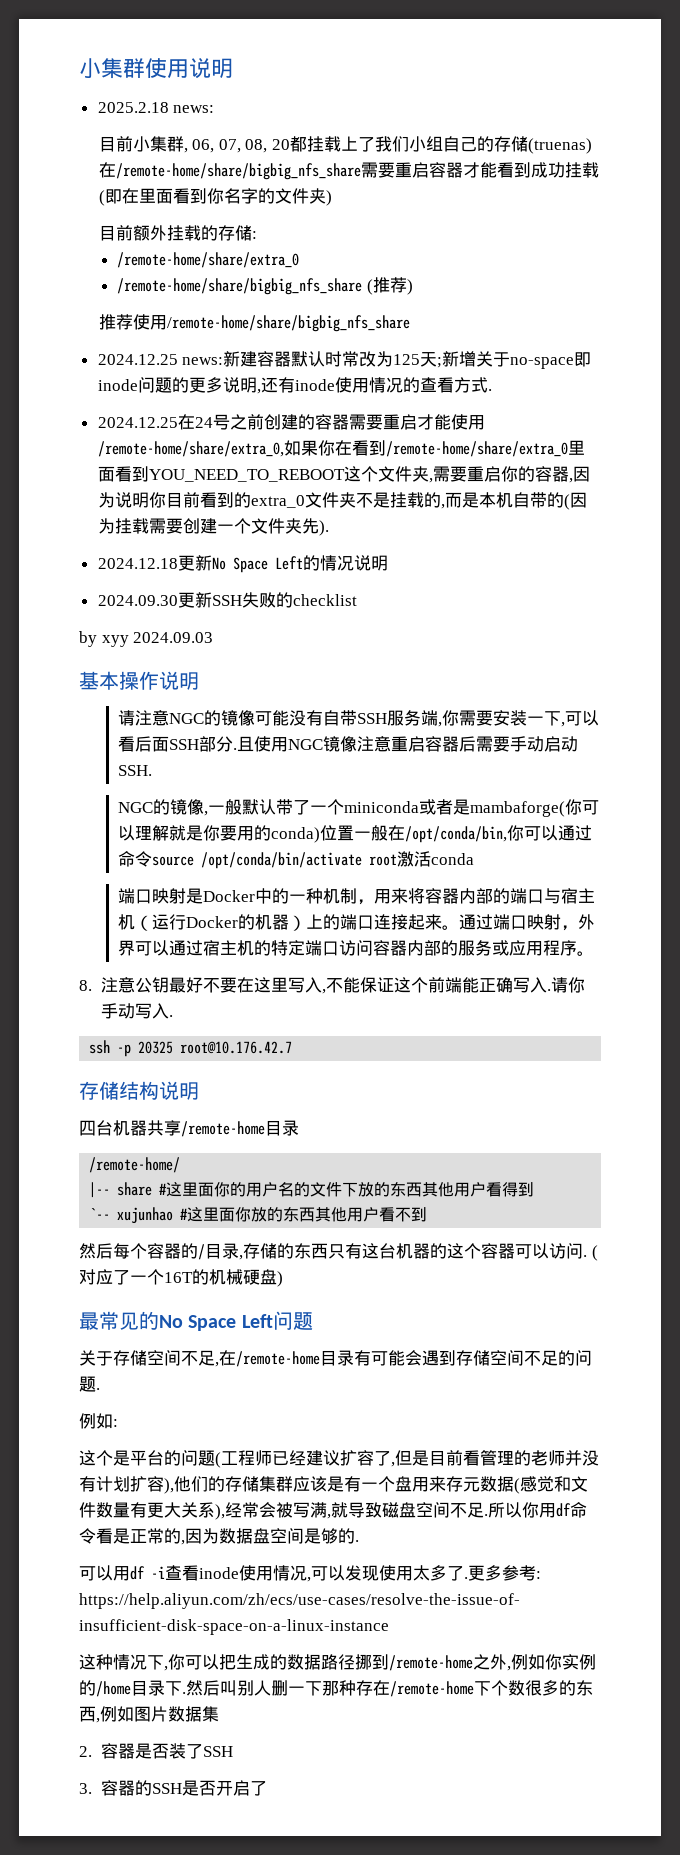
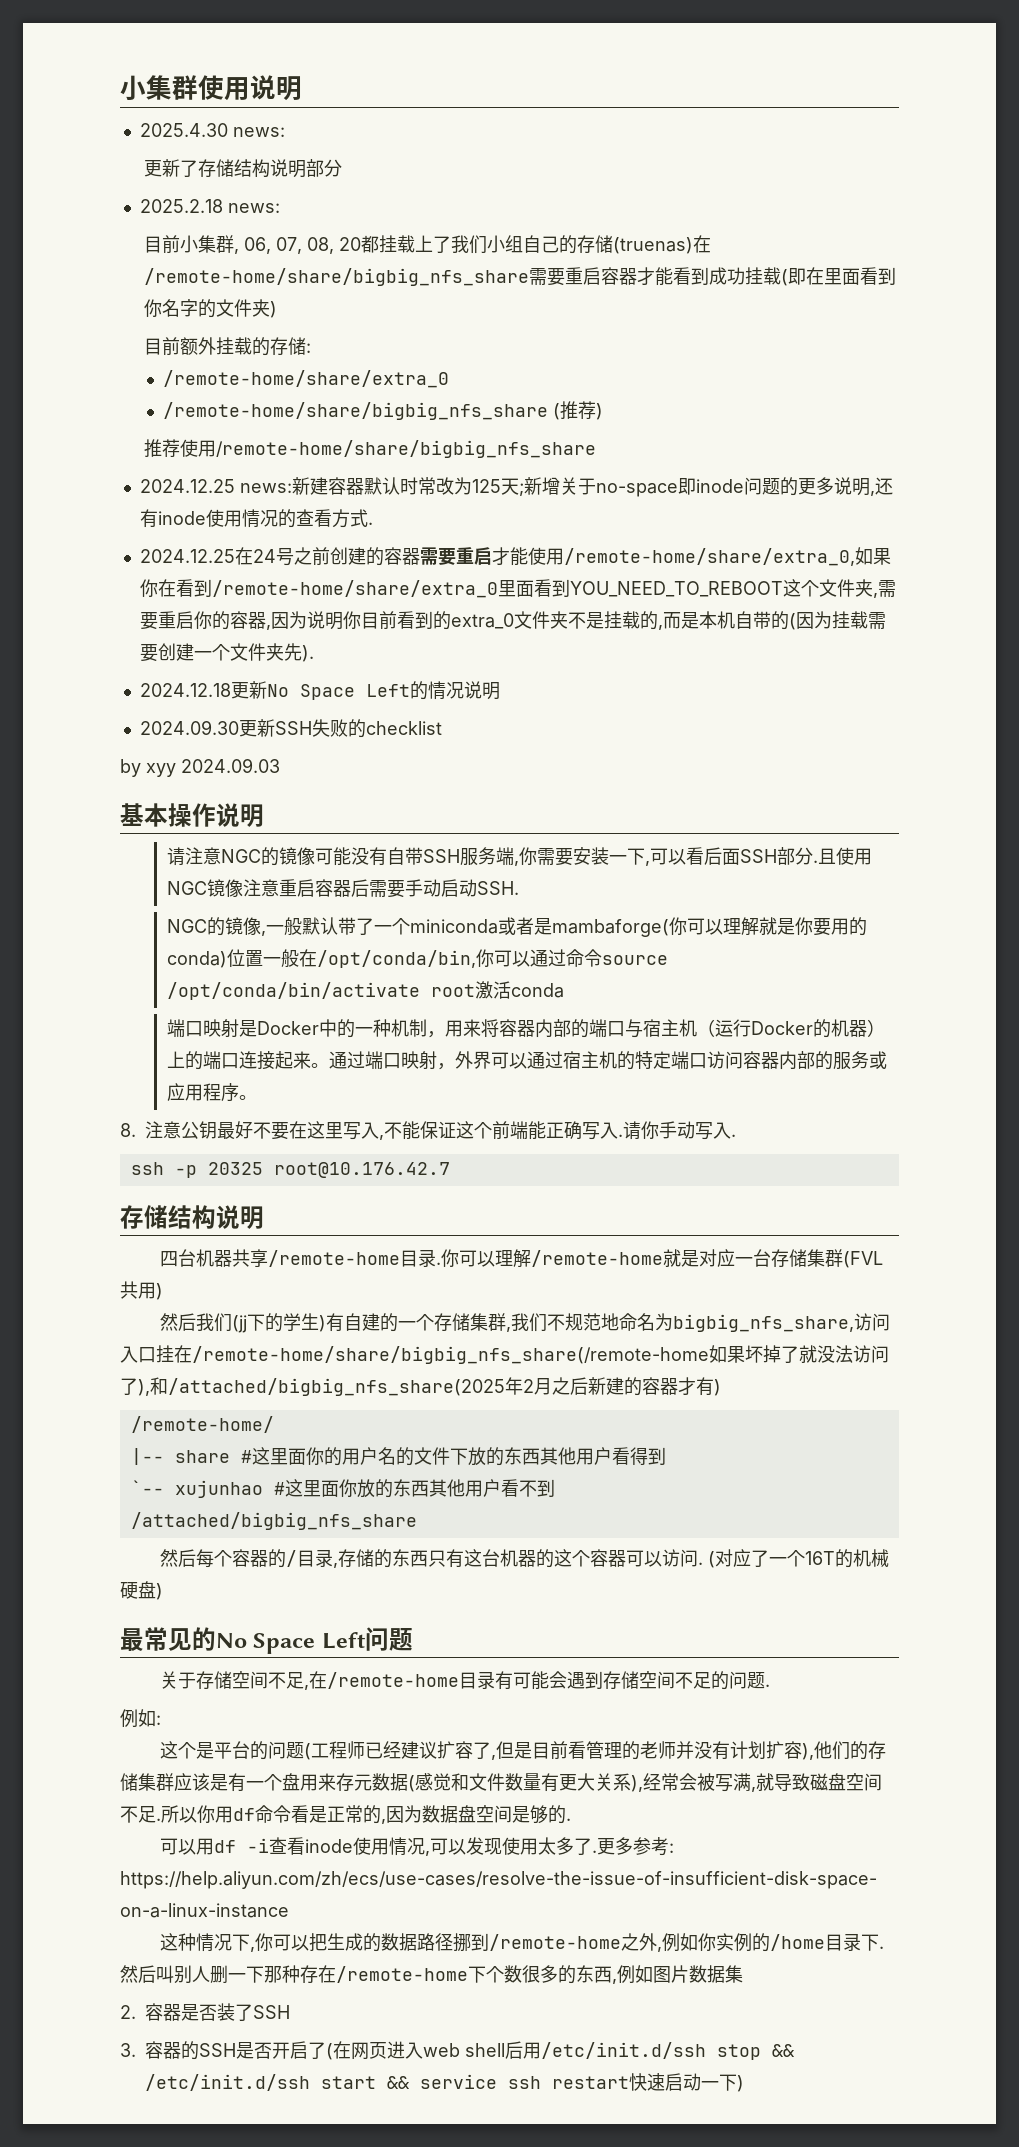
(233, 68) none -> [139,123,285,137] [143,159,342,178] // 2025.4.30 news: // 更新了存储结构说明部分
(299, 1128) none -> [436,1249,884,1268] [120,1281,163,1300] [160,1313,891,1333] [120,1345,889,1364] [120,1377,721,1396] .你可以理解/remote-home就是对应一台存储集群(FVL共用) // 然后我们(jj下的学生)有自建的一个存储集群,我们不规范地命名为bigbig_nfs_share,访问入口挂在/remote-home/share/bigbig_nfs_share(/remote-home如果坏掉了就没法访问了),和/attached/bigbig_nfs_share(2025年2月之后新建的容器才有)
(428, 1214) none -> [130,1512,417,1530] // /attached/bigbig_nfs_share
(267, 1788) none -> [326,2041,795,2060] [145,2073,744,2092] (在网页进入web shell后用/etc/init.d/ssh stop && /etc/init.d/ssh start && service ssh restart快速启动一下)

